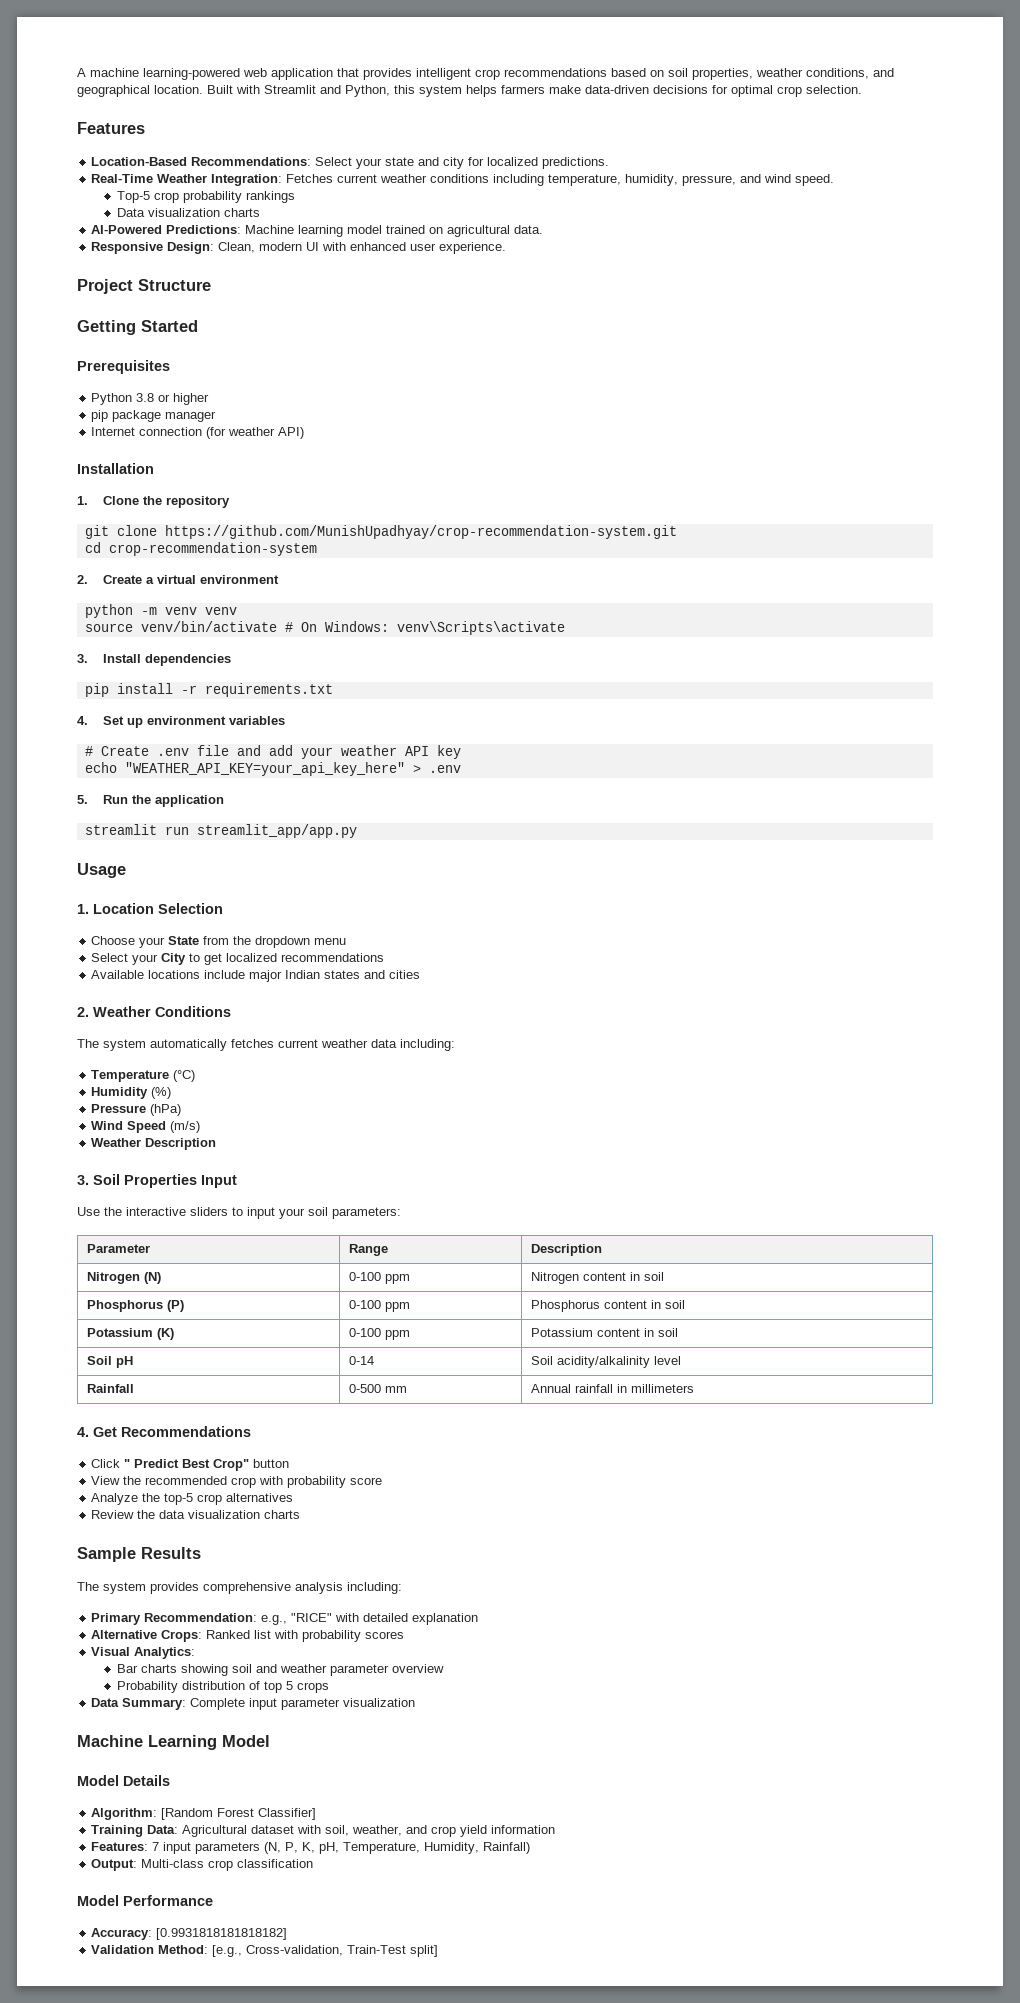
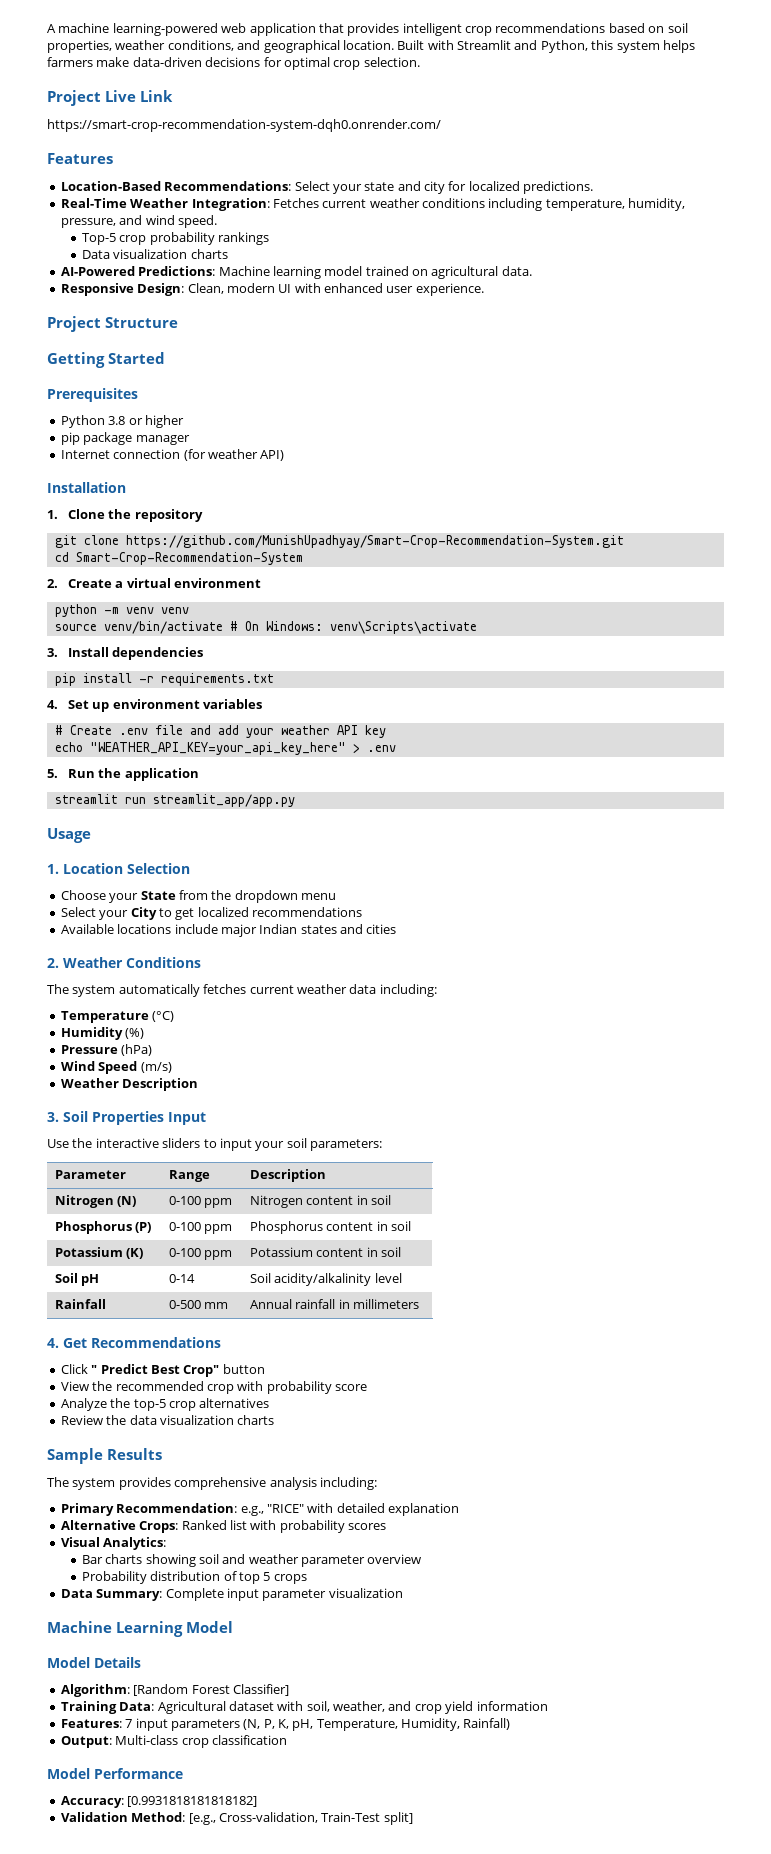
(862, 89) none -> [47,90,173,106] [47,119,441,132] // Project Live Link // https://smart-crop-recommendation-system-dqh0.onrender.com/
[164,525,677,539] https://github.com/MunishUpadhyay/crop-recommendation-system.git -> [125,535,624,548] https://github.com/MunishUpadhyay/Smart-Crop-Recommendation-System.git
[108,542,317,556] crop-recommendation-system -> [75,552,303,565] Smart-Crop-Recommendation-System

